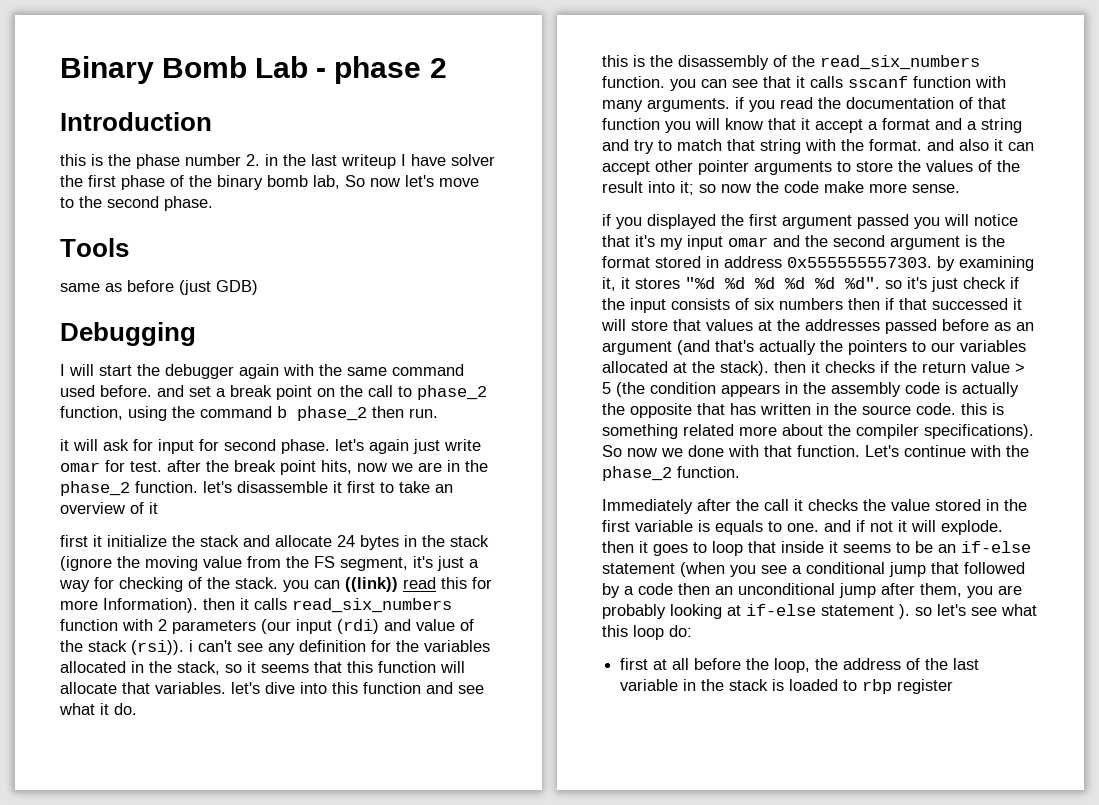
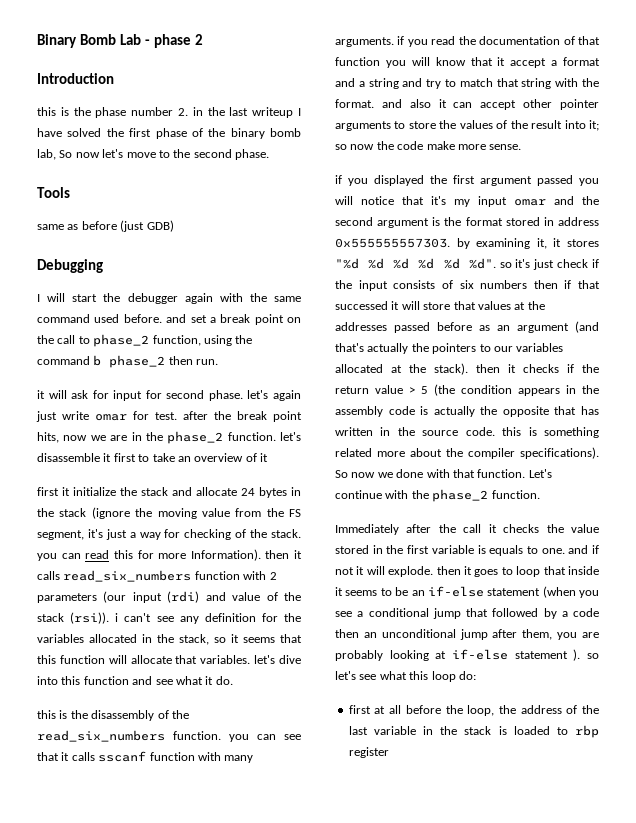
[451,154,495,166] solver -> [67,128,102,137] solved
[345,577,398,592] ((link)) -> (81, 556) none

